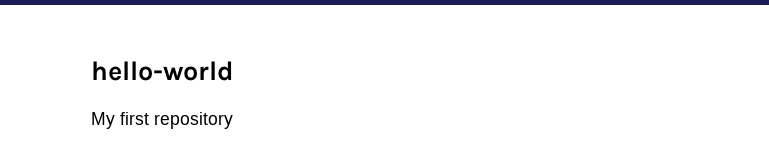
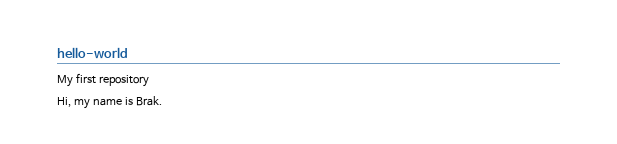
(233, 120) none -> [57,96,162,109] // Hi, my name is Brak.

